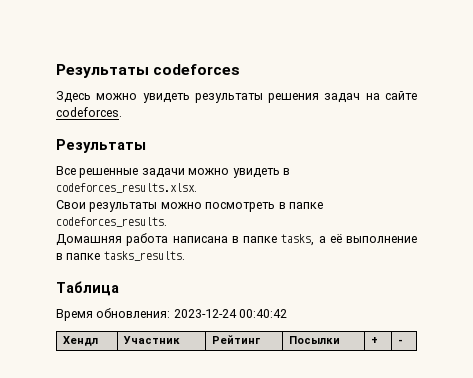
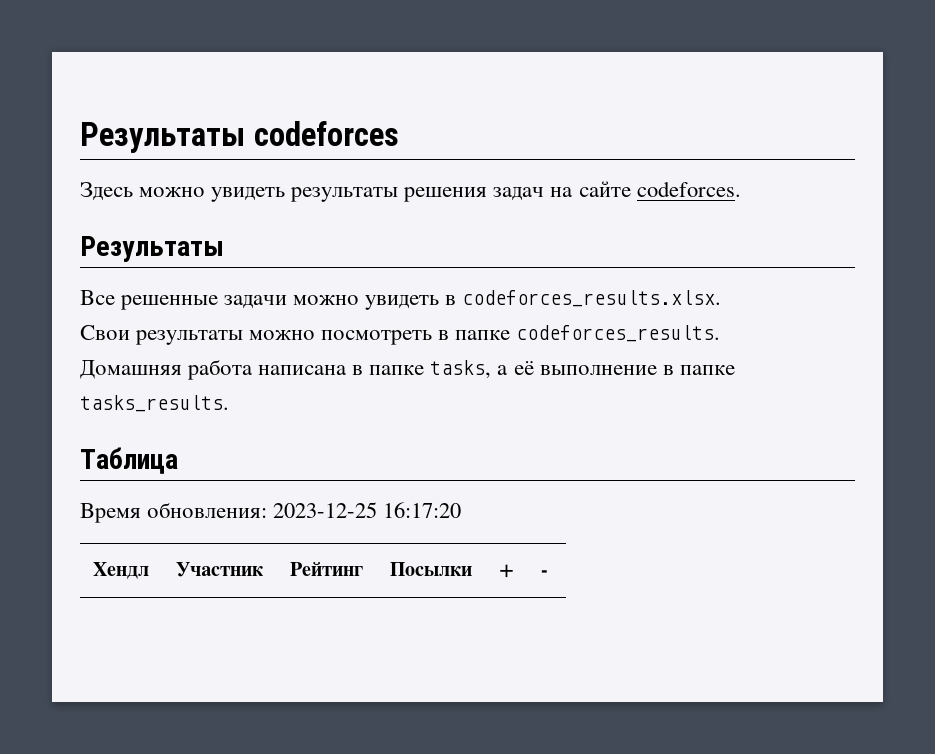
[173,309,288,318] 2023-12-24 00:40:42 -> [273,502,462,518] 2023-12-25 16:17:20

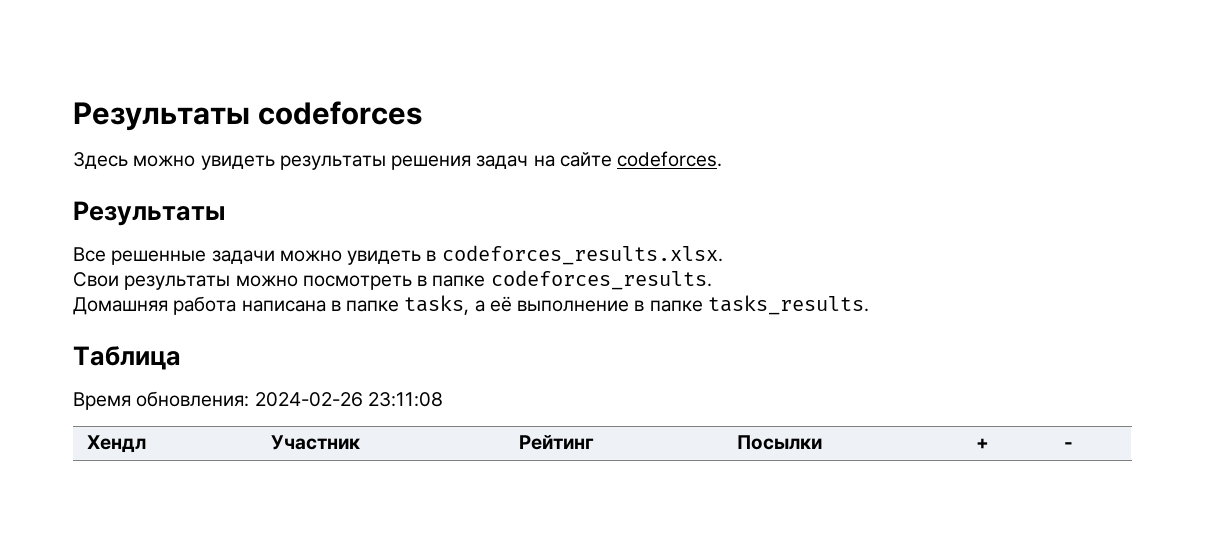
[273,502,462,518] 2023-12-25 16:17:20 -> [254,392,443,407] 2024-02-26 23:11:08

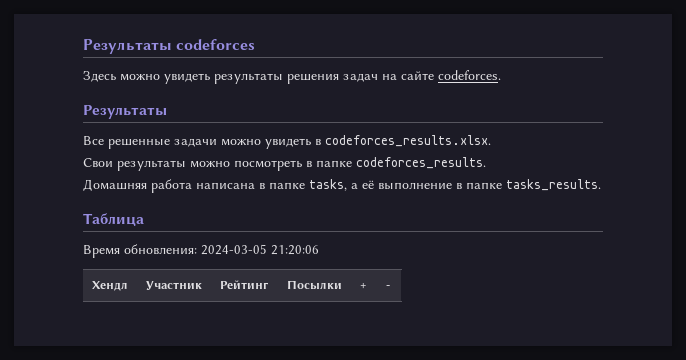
[254,392,443,407] 2024-02-26 23:11:08 -> [201,244,319,255] 2024-03-05 21:20:06

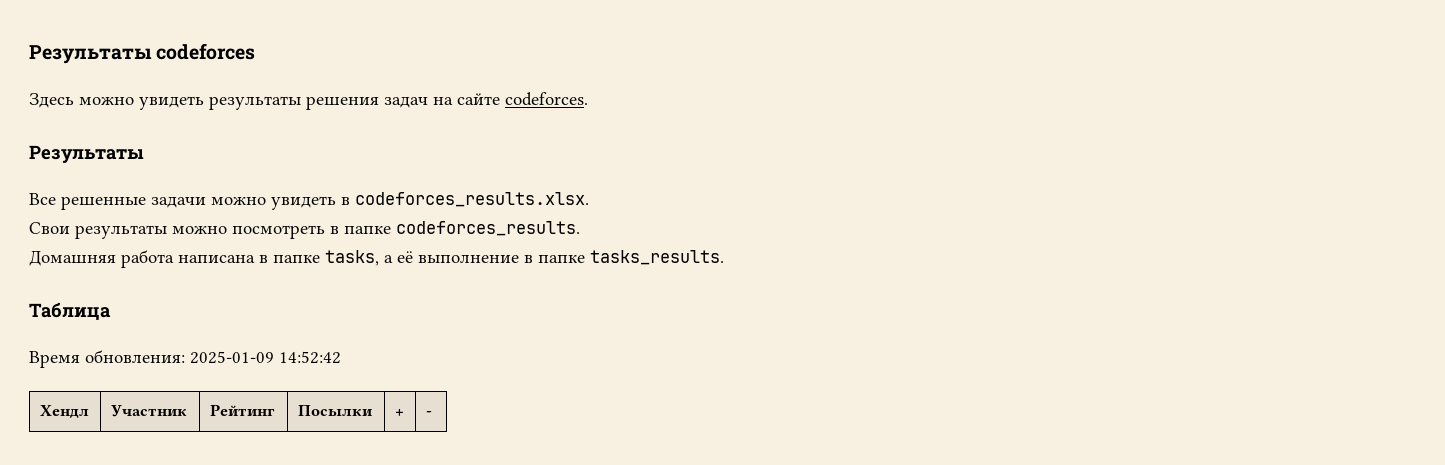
[201,244,319,255] 2024-03-05 21:20:06 -> [190,351,341,364] 2025-01-09 14:52:42

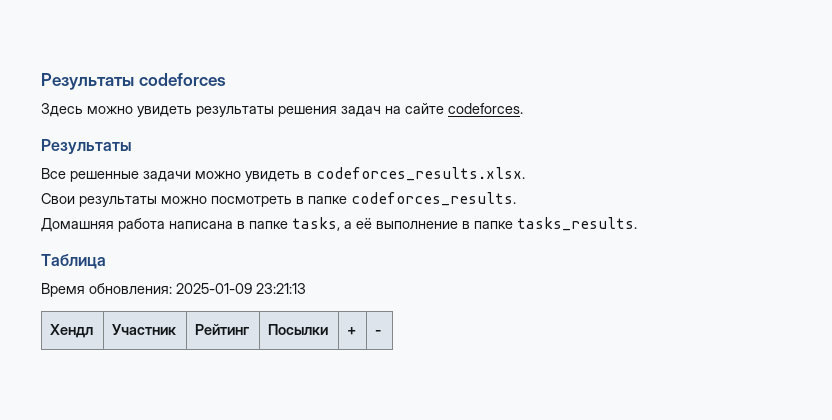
[279,351,341,364] 14:52:42 -> [256,283,306,294] 23:21:13

